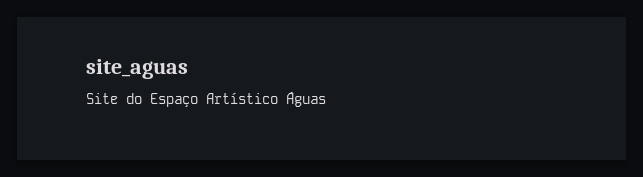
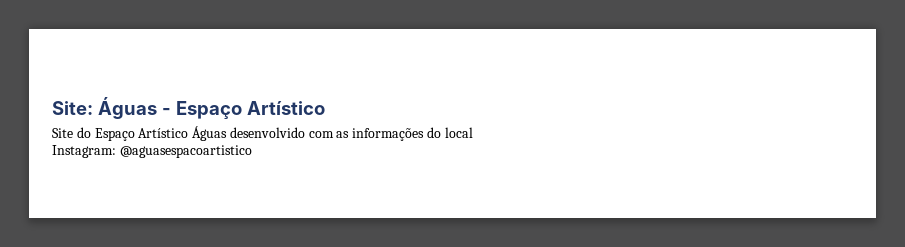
[86,59,188,79] site_aguas -> [52,97,325,119] Site: Águas - Espaço Artístico
(326, 99) none -> [229,127,473,141] [52,145,252,158] desenvolvido com as informações do local // Instagram: @aguasespacoartistico

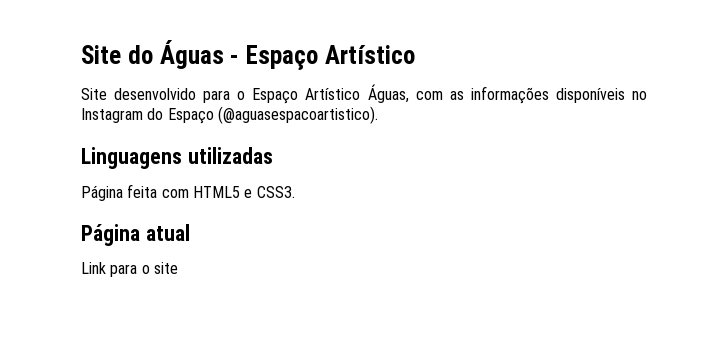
[52,101,93,115] Site: -> [81,45,153,64] Site do
[76,126,473,141] [52,145,252,158] do Espaço Artístico Águas desenvolvido com as informações do local // Instagram: @aguasespacoartistico -> [114,84,648,104] [81,106,378,124] [81,147,273,169] [81,184,295,201] [81,224,190,246] [81,262,178,277] desenvolvido para o Espaço Artístico Águas, com as informações disponíveis no Instagram do Espaço (@aguasespacoartistico). // Linguagens utilizadas // Página feita com HTML5 e CSS3. // Página atual // Link para o site

